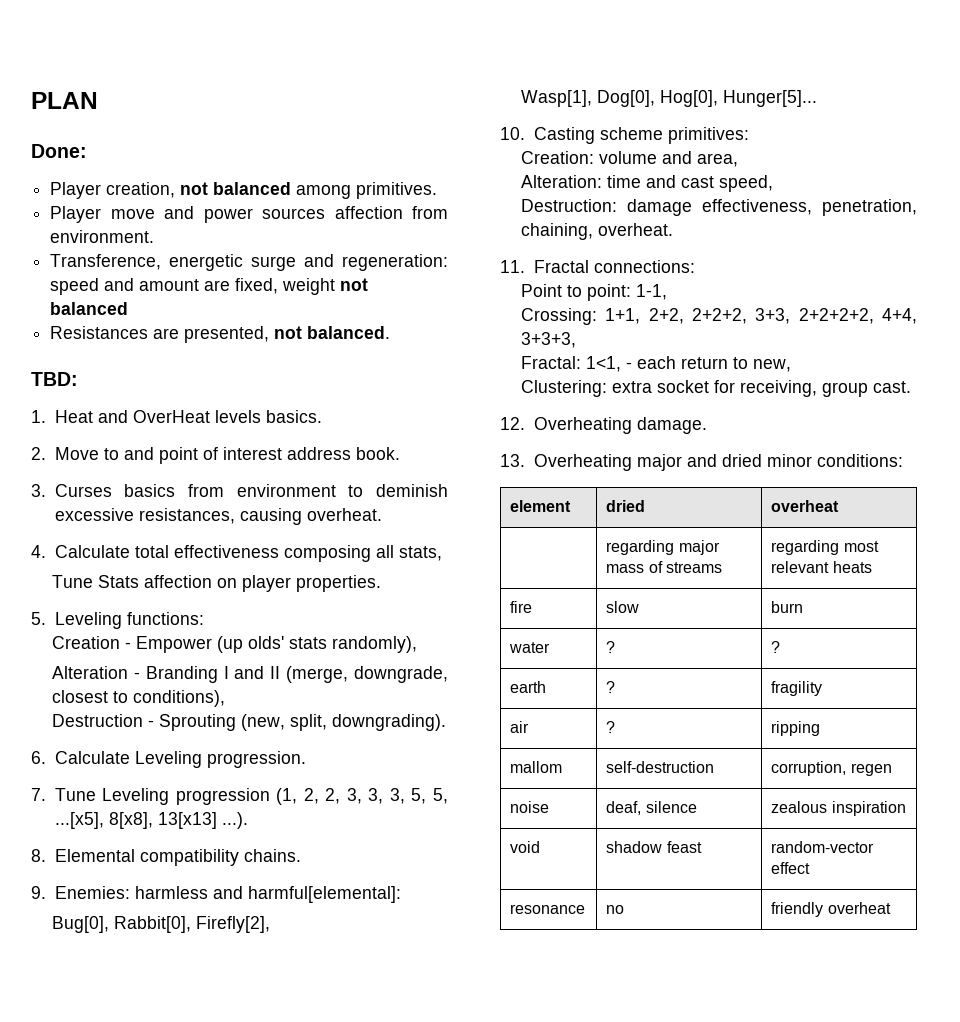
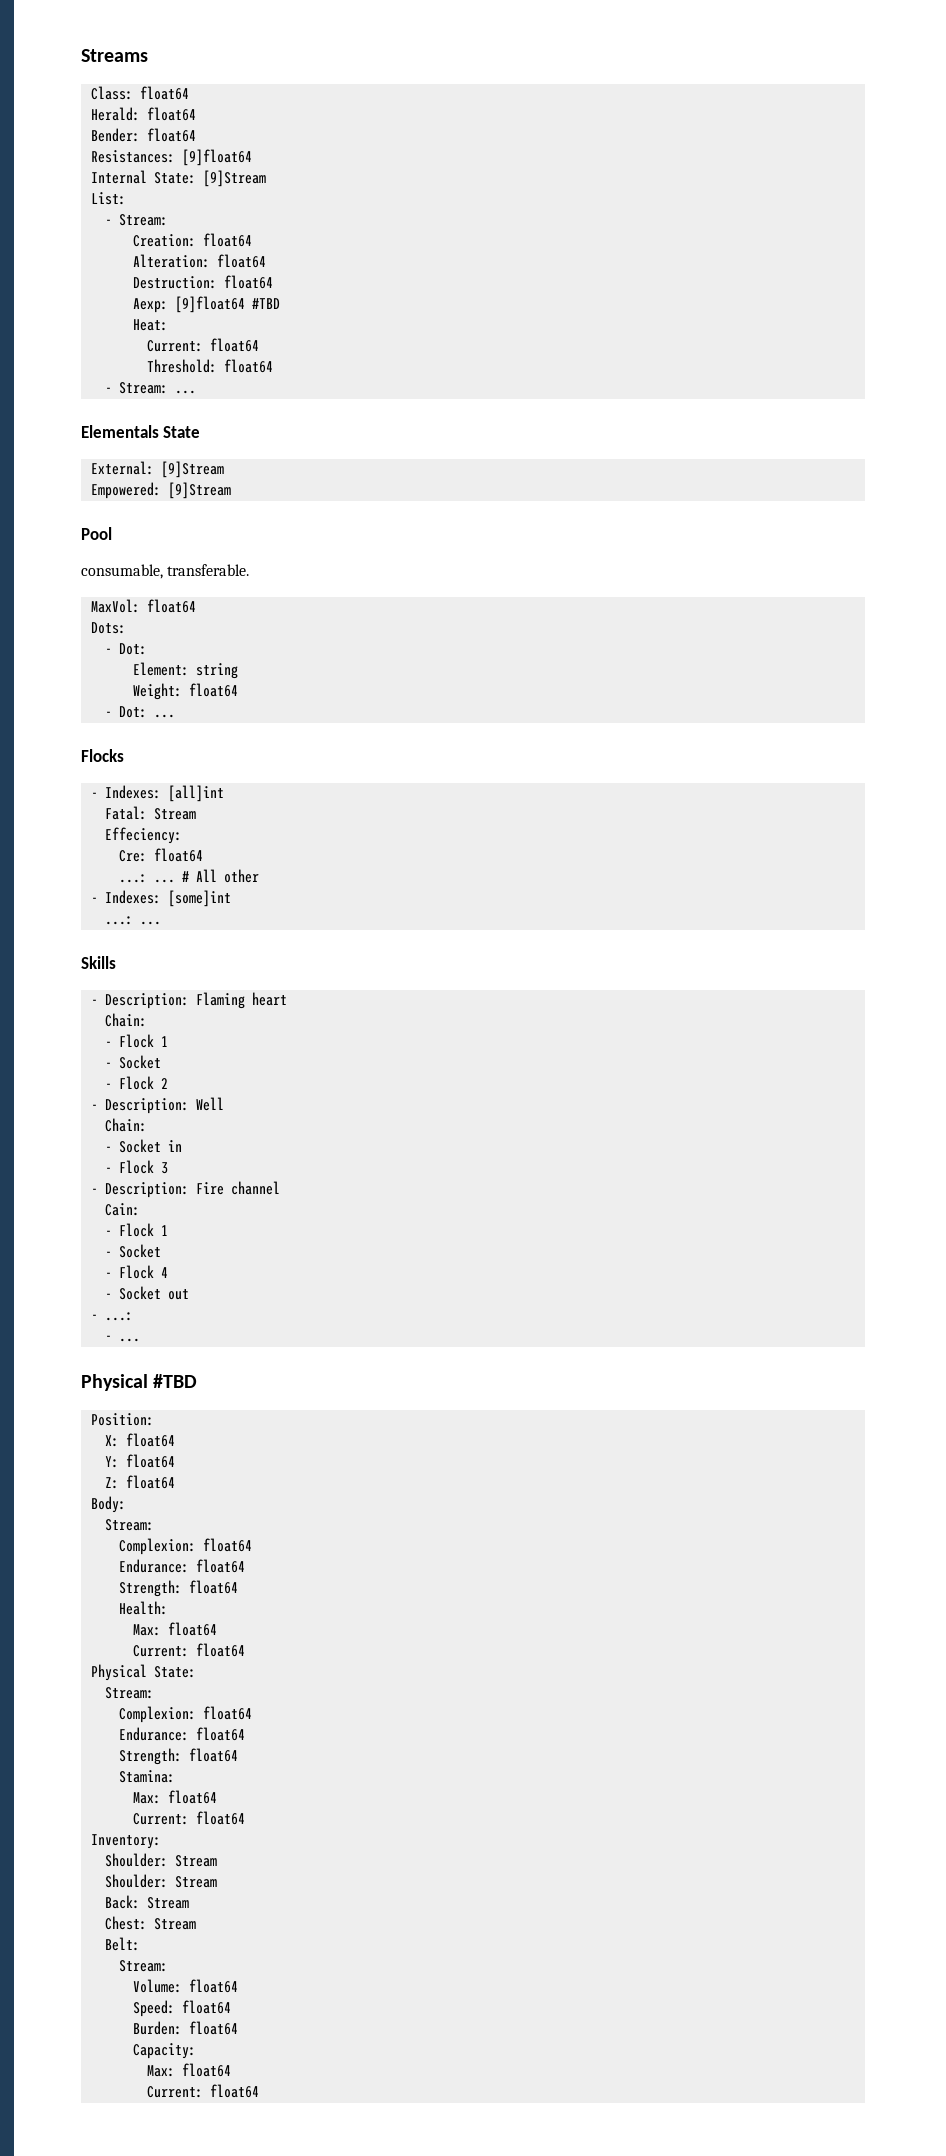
[31,92,98,109] [31,144,87,158] [50,182,438,199] [50,206,448,223] [50,230,155,243] [50,254,448,271] [50,278,369,295] [50,302,129,315] [50,326,391,343] [31,372,78,386] [31,410,322,423] [31,447,400,464] [31,484,448,497] [54,508,382,525] [31,545,442,562] [52,575,382,592] [31,612,204,629] [52,636,418,653] [52,666,448,683] [52,690,226,707] [52,714,447,731] [31,751,306,768] [31,788,448,805] [54,812,248,829] [31,849,301,866] [31,886,401,903] [52,916,271,933] [521,90,818,107] [500,127,749,144] [521,151,739,167] [521,175,774,192] [521,199,917,216] [521,223,674,240] [500,260,695,273] [521,284,668,301] [521,308,917,325] [521,332,577,348] [521,356,792,372] [521,380,912,397] [500,417,707,434] [500,454,903,471] [510,500,572,512] [606,500,646,512] [771,500,840,512] [606,540,720,555] [606,561,723,573] [771,540,879,555] [771,561,872,573] [510,601,533,613] [606,601,640,613] [771,601,804,613] [509,642,551,653] [606,641,616,653] [771,641,781,653] [510,681,547,693] [606,681,616,693] [771,681,823,696] [510,721,530,733] [606,721,616,733] [771,721,821,736] [510,761,563,773] [606,761,715,773] [771,761,892,776] [510,801,550,813] [606,801,697,815] [771,801,906,816] [510,841,541,853] [606,841,702,853] [771,841,875,853] [771,862,811,874] [510,904,586,914] [606,905,625,914] [771,902,891,917] PLAN // Done: // Player creation, not balanced among primitives. // Player move and power sources affection from environment. // Transference, energetic surge and regeneration: speed and amount are fixed, weight not balanced // Resistances are presented, not balanced. // TBD: // 1. Heat and OverHeat levels basics. // 2. Move to and point of interest address book. // 3. Curses basics from environment to deminish excessive resistances, causing overheat. // 4. Calculate total effectiveness composing all stats, // Tune Stats affection on player properties. // 5. Leveling functions: // Creation - Empower (up olds' stats randomly), // Alteration - Branding I and II (merge, downgrade, closest to conditions), // Destruction - Sprouting (new, split, downgrading). // 6. Calculate Leveling progression. // 7. Tune Leveling progression (1, 2, 2, 3, 3, 3, 5, 5, ...[x5], 8[x8], 13[x13] ...). // 8. Elemental compatibility chains. // 9. Enemies: harmless and harmful[elemental]: // Bug[0], Rabbit[0], Firefly[2], // Wasp[1], Dog[0], Hog[0], Hunger[5]... // 10. Casting scheme primitives: // Creation: volume and area, // Alteration: time and cast speed, // Destruction: damage effectiveness, penetration, chaining, overheat. // 11. Fractal connections: // Point to point: 1-1, // Crossing: 1+1, 2+2, 2+2+2, 3+3, 2+2+2+2, 4+4, 3+3+3, // Fractal: 1<1, - each return to new, // Clustering: extra socket for receiving, group cast. // 12. Overheating damage. // 13. Overheating major and dried minor conditions: // element | dried | overheat // | regarding major mass of streams | regarding most relevant heats // fire | slow | burn // water | ? | ? // earth | ? | fragility // air | ? | ripping // mallom | self-destruction | corruption, regen // noise | deaf, silence | zealous inspiration // void | shadow feast | random-vector effect // resonance | no | friendly overheat -> [81,49,148,62] [90,86,189,100] [90,107,196,121] [90,128,196,142] [90,149,252,166] [90,170,266,187] [90,192,126,205] [104,214,168,226] [132,233,252,247] [132,254,266,268] [132,275,273,289] [132,296,280,313] [132,319,168,331] [146,338,259,352] [146,359,273,373] [104,382,196,394] [81,425,201,438] [90,461,224,478] [90,482,231,499] [81,527,112,540] [81,564,250,579] [90,599,196,613] [90,622,126,634] [104,643,147,655] [132,662,238,679] [132,683,238,700] [104,706,175,718] [81,749,124,762] [90,785,224,802] [104,806,196,820] [104,827,182,844] [118,848,203,862] [118,869,259,883] [90,890,231,907] [104,916,161,925] [81,956,116,969] [90,992,287,1009] [104,1013,147,1027] [104,1034,168,1048] [104,1055,161,1069] [104,1076,168,1090] [90,1097,224,1114] [104,1118,147,1132] [104,1139,182,1153] [104,1160,168,1174] [90,1181,280,1198] [104,1203,140,1216] [104,1223,168,1237] [104,1244,161,1258] [104,1265,168,1279] [104,1286,189,1300] [90,1312,133,1321] [104,1335,140,1342] [81,1374,198,1391] [90,1413,154,1426] [104,1433,175,1447] [104,1454,175,1468] [104,1475,175,1489] [90,1496,126,1513] [104,1519,154,1531] [118,1538,252,1555] [118,1559,245,1573] [118,1580,238,1597] [118,1601,168,1615] [132,1622,217,1636] [132,1643,245,1657] [90,1664,196,1681] [104,1687,154,1699] [118,1706,252,1723] [118,1727,245,1741] [118,1748,238,1765] [118,1770,175,1783] [132,1790,217,1804] [132,1811,245,1825] [90,1834,161,1849] [104,1853,217,1867] [104,1874,217,1888] [104,1895,189,1909] [104,1916,196,1930] [104,1937,140,1951] [118,1960,168,1972] [132,1979,238,1993] [132,2000,231,2017] [132,2021,238,2035] [132,2043,196,2059] [146,2063,231,2077] [146,2084,259,2098] Streams // Class: float64 // Herald: float64 // Bender: float64 // Resistances: [9]float64 // Internal State: [9]Stream // List: // - Stream: // Creation: float64 // Alteration: float64 // Destruction: float64 // Aexp: [9]float64 #TBD // Heat: // Current: float64 // Threshold: float64 // - Stream: ... // Elementals State // External: [9]Stream // Empowered: [9]Stream // Pool // consumable, transferable. // MaxVol: float64 // Dots: // - Dot: // Element: string // Weight: float64 // - Dot: ... // Flocks // - Indexes: [all]int // Fatal: Stream // Effeciency: // Cre: float64 // ...: ... # All other // - Indexes: [some]int // ...: ... // Skills // - Description: Flaming heart // Chain: // - Flock 1 // - Socket // - Flock 2 // - Description: Well // Chain: // - Socket in // - Flock 3 // - Description: Fire channel // Cain: // - Flock 1 // - Socket // - Flock 4 // - Socket out // - ...: // - ... // Physical #TBD // Position: // X: float64 // Y: float64 // Z: float64 // Body: // Stream: // Complexion: float64 // Endurance: float64 // Strength: float64 // Health: // Max: float64 // Current: float64 // Physical State: // Stream: // Complexion: float64 // Endurance: float64 // Strength: float64 // Stamina: // Max: float64 // Current: float64 // Inventory: // Shoulder: Stream // Shoulder: Stream // Back: Stream // Chest: Stream // Belt: // Stream: // Volume: float64 // Speed: float64 // Burden: float64 // Capacity: // Max: float64 // Current: float64

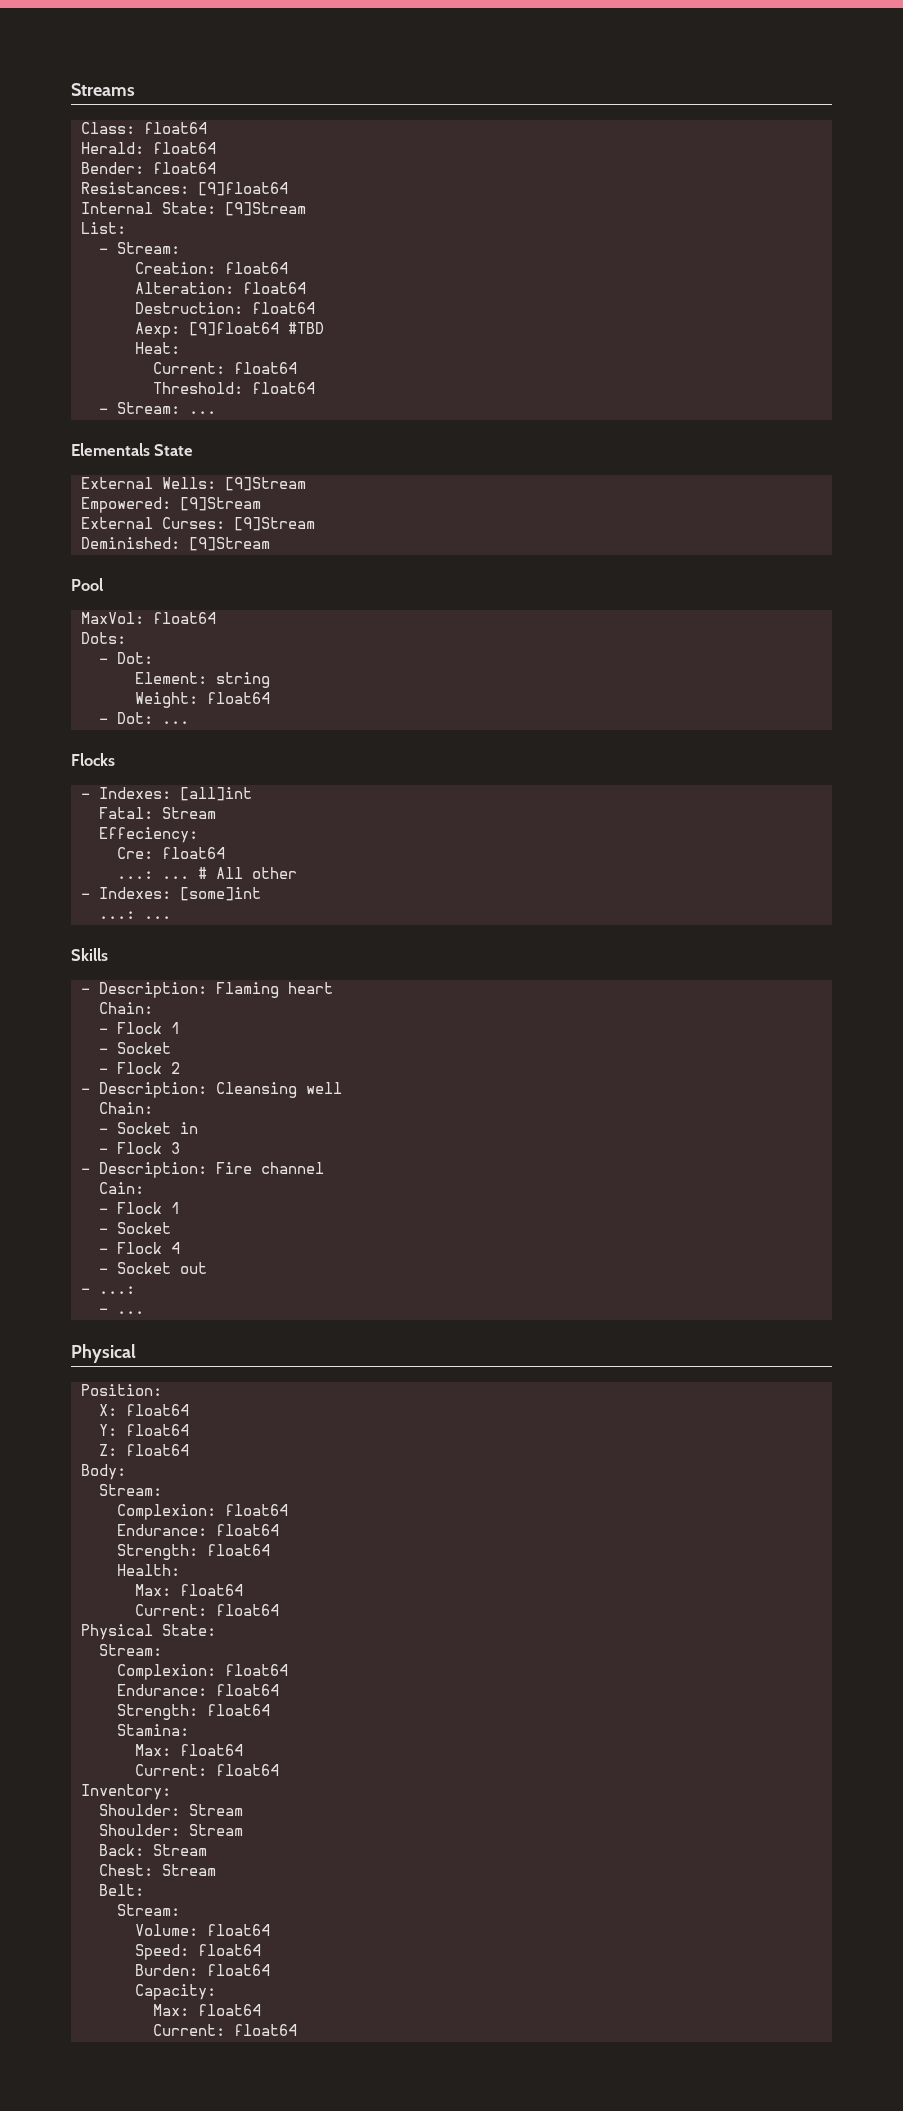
[90,461,154,475] External: -> [80,477,216,489] External Wells:
(231, 490) none -> [80,517,315,531] [80,537,270,551] // External Curses: [9]Stream // Deminished: [9]Stream
[81,564,250,579] // consumable, transferable. -> (103, 584) none
[195,1097,224,1111] Well -> [215,1082,342,1098] Cleansing well
[153,1374,198,1388] #TBD -> (136, 1353) none

